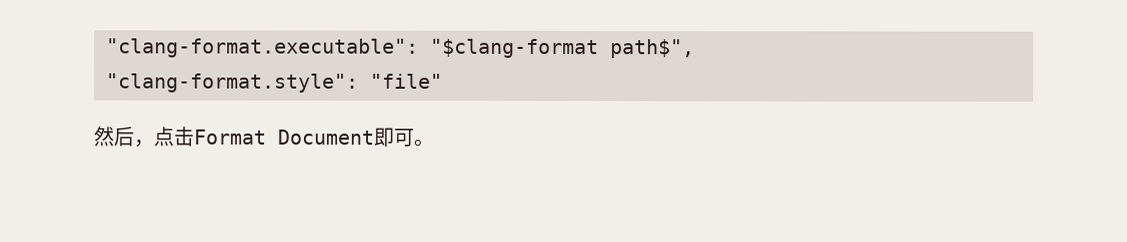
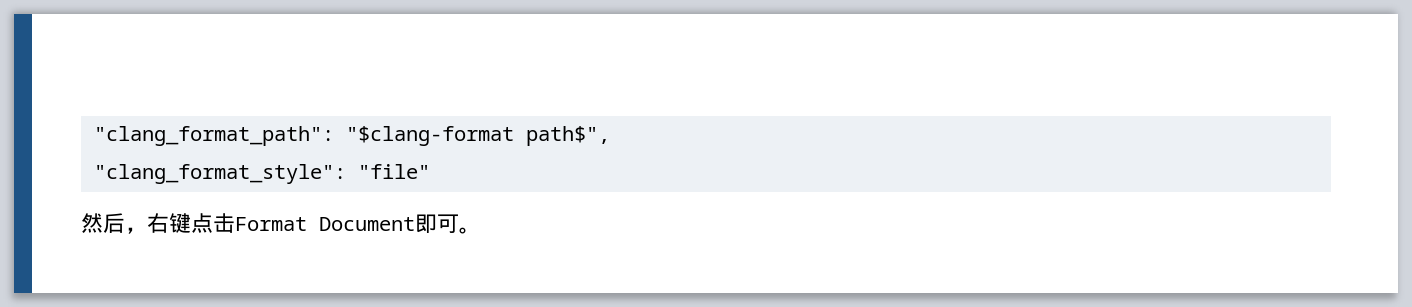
[106,38,419,58] "clang-format.executable": -> [93,126,334,146] "clang_format_path":
[106,73,359,93] "clang-format.style": -> [93,164,346,184] "clang_format_style":
(154, 143) none -> [147,213,191,233] 右键

